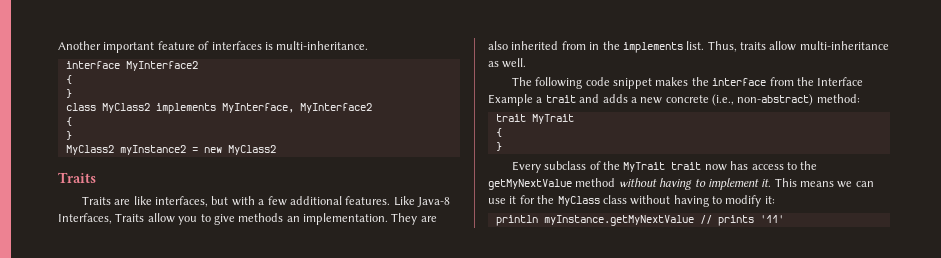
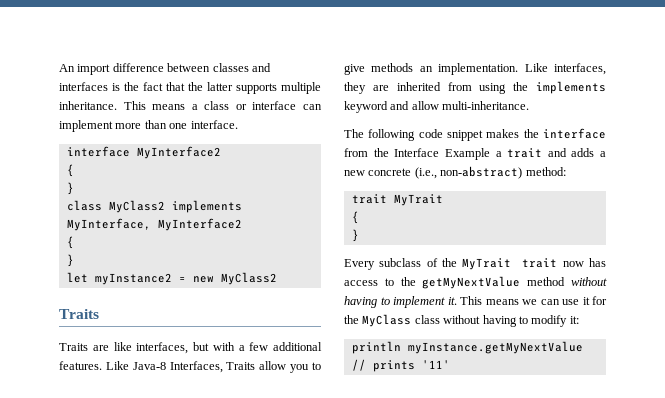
[58,41,369,53] Another important feature of interfaces is multi-inheritance. -> [59,63,271,75] [59,82,321,94] [59,101,323,110] [59,120,238,132] An import difference between classes and interfaces is the fact that the latter supports multiple inheritance. This means a class or interface can implement more than one interface.
[65,145,114,155] MyClass2 -> [66,272,88,283] let
[391,213,437,225] [488,41,508,50] They are also -> [524,63,606,75] [344,82,389,94] Like interfaces, they are
[589,42,600,50] in -> [479,83,507,94] using
[686,41,889,52] [488,58,527,68] list. Thus, traits allow multi-inheritance as well. -> [344,101,530,113] keyword and allow multi-inheritance.

